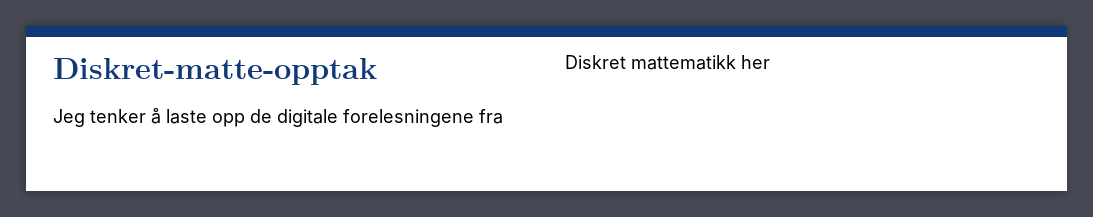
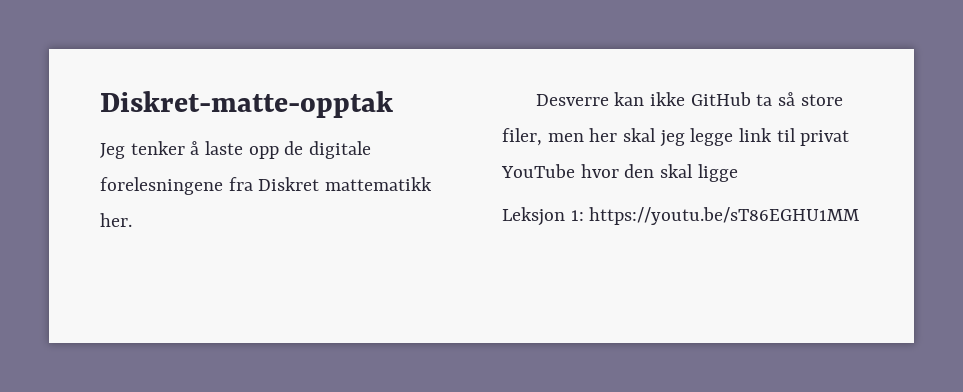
[741,55,770,69] her -> [100,213,132,227] [535,92,843,106] [502,128,850,147] [501,164,738,182] [502,207,860,226] her. // Desverre kan ikke GitHub ta så store filer, men her skal jeg legge link til privat YouTube hvor den skal ligge // Leksjon 1: https://youtu.be/sT86EGHU1MM

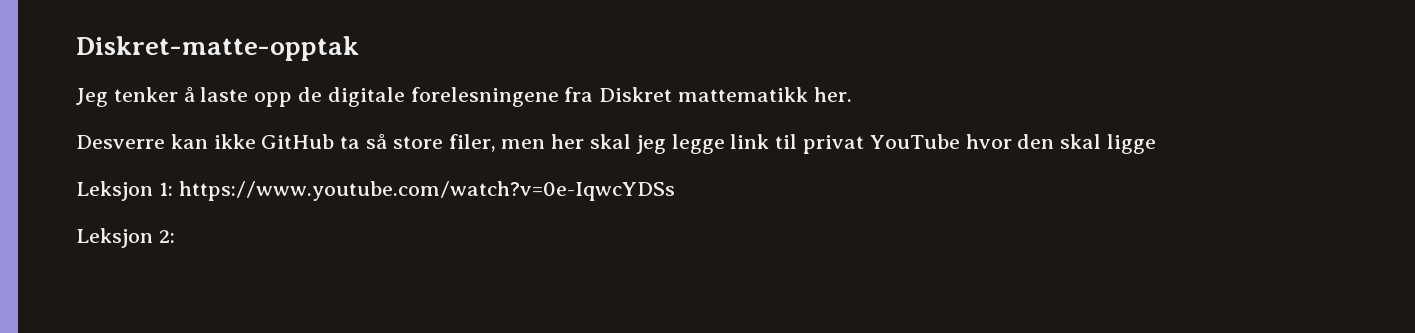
[589,207,860,225] https://youtu.be/sT86EGHU1MM -> [178,181,675,201] [76,228,175,248] https://www.youtube.com/watch?v=0e-IqwcYDSs // Leksjon 2:

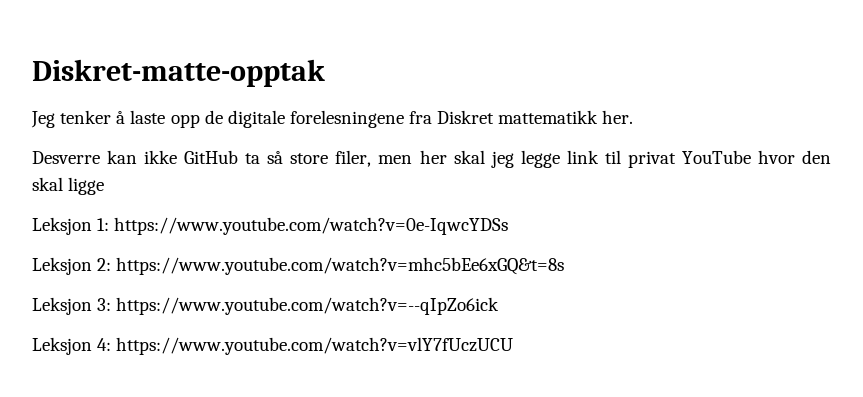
(175, 236) none -> [116,257,565,275] [32,297,500,315] [32,337,514,355] https://www.youtube.com/watch?v=mhc5bEe6xGQ&t=8s // Leksjon 3: https://www.youtube.com/watch?v=--qIpZo6ick // Leksjon 4: https://www.youtube.com/watch?v=vlY7fUczUCU

